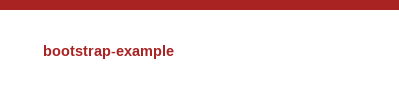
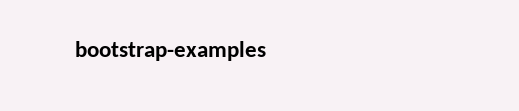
[43,45,174,59] bootstrap-example -> [75,41,266,61] bootstrap-examples

